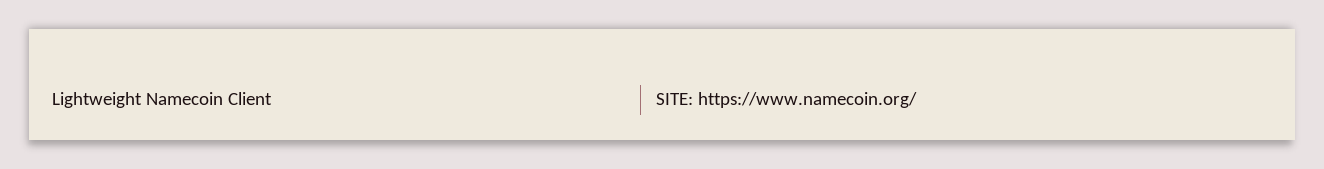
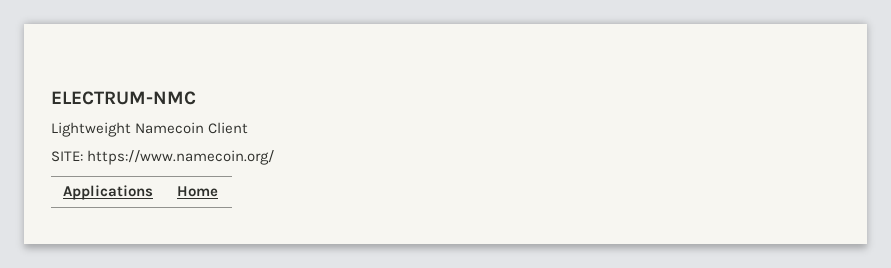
(52, 100) none -> [51,91,196,105] ELECTRUM-NMC //
(917, 100) none -> [62,185,153,200] [176,186,218,197] // Applications | Home

